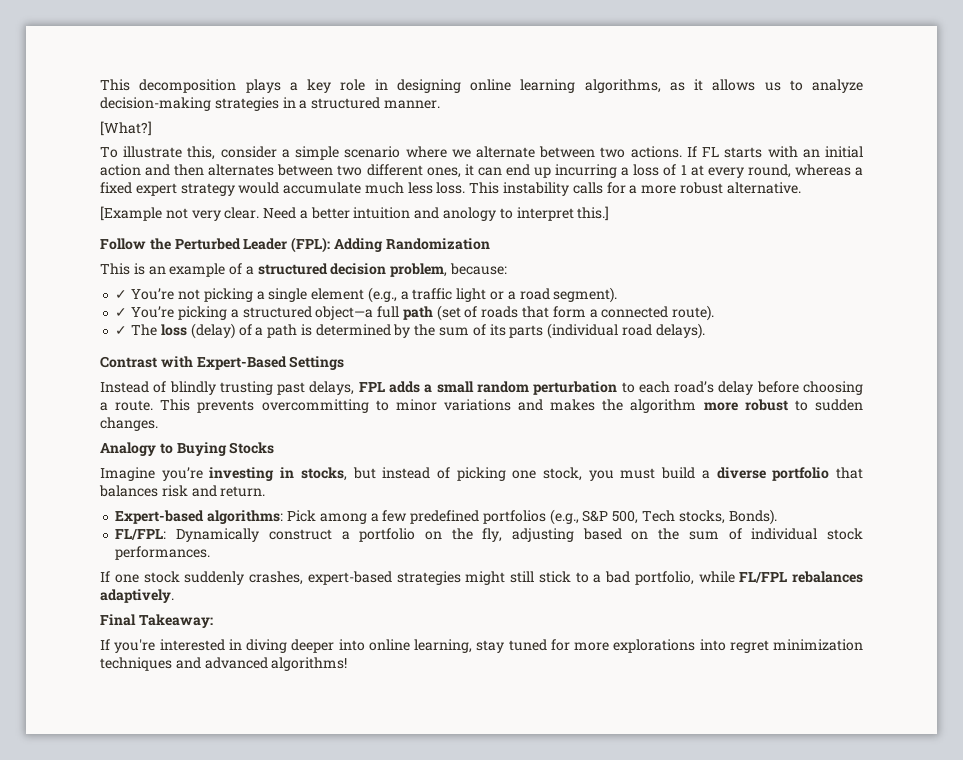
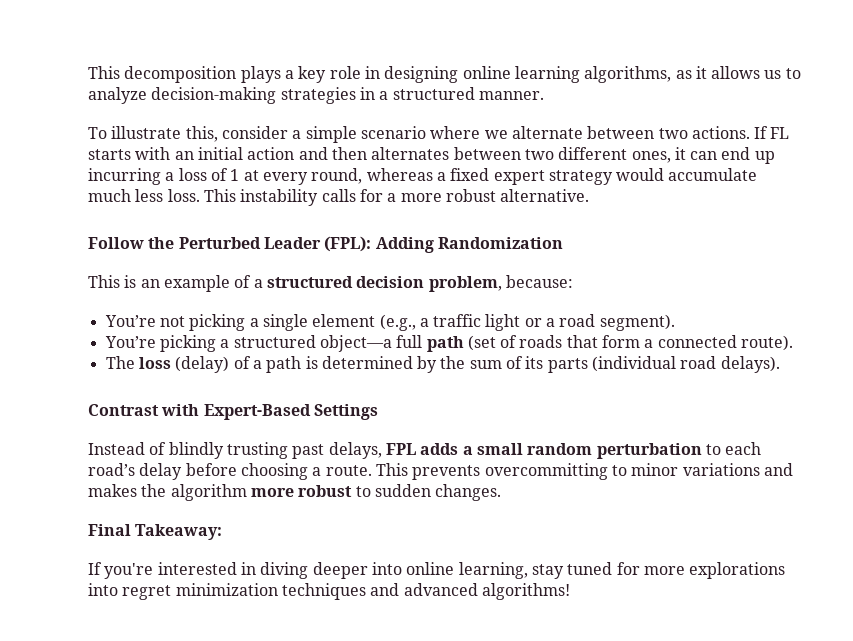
[100,121,152,136] // [What?] -> (544, 95) none
[100,206,610,221] // [Example not very clear. Need a better intuition and anology to interpret this.] -> (590, 195) none
[115,290,128,299] ✓ -> (573, 281) none
[115,308,128,317] ✓ -> (675, 322) none
[115,326,128,335] ✓ -> (794, 343) none
[100,442,275,456] [100,467,864,481] [99,485,266,497] [115,509,777,525] [115,528,864,542] [115,546,211,560] [100,571,863,585] [100,589,174,603] // Analogy to Buying Stocks // Imagine you’re investing in stocks, but instead of picking one stock, you must build a diverse portfolio that balances risk and return. // Expert-based algorithms: Pick among a few predefined portfolios (e.g., S&P 500, Tech stocks, Bonds). // FL/FPL: Dynamically construct a portfolio on the fly, adjusting based on the sum of individual stock performances. // If one stock suddenly crashes, expert-based strategies might still stick to a bad portfolio, while FL/FPL rebalances adaptively. -> (502, 492) none

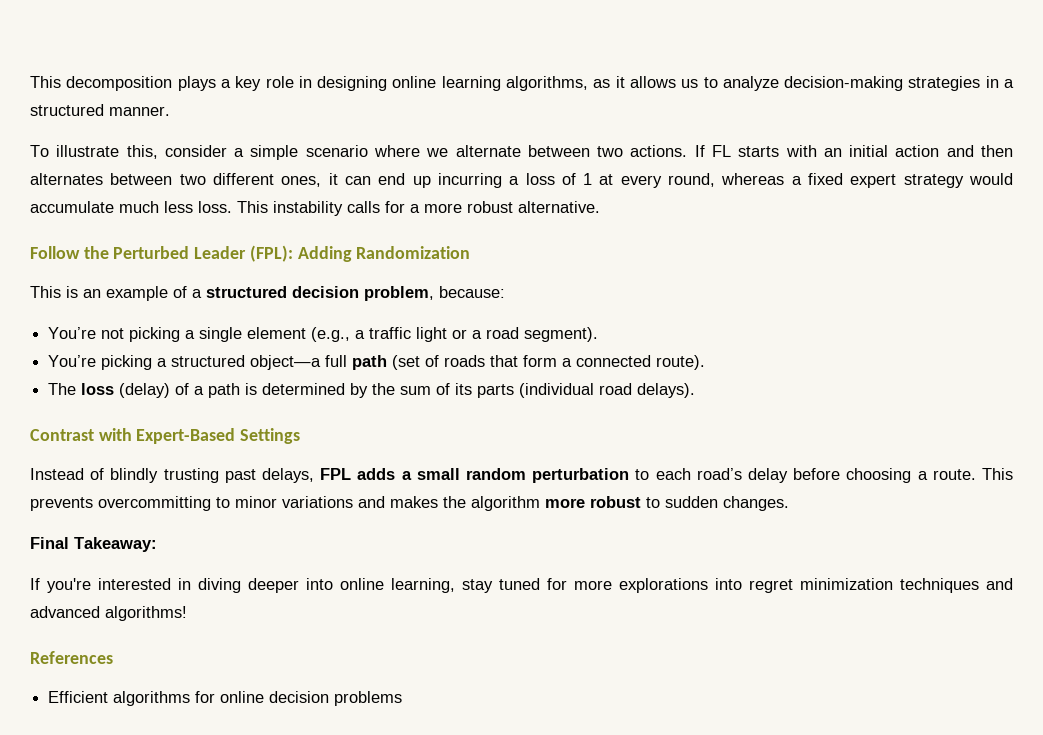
(570, 591) none -> [30,651,113,664] [48,691,403,706] // References // Efficient algorithms for online decision problems

